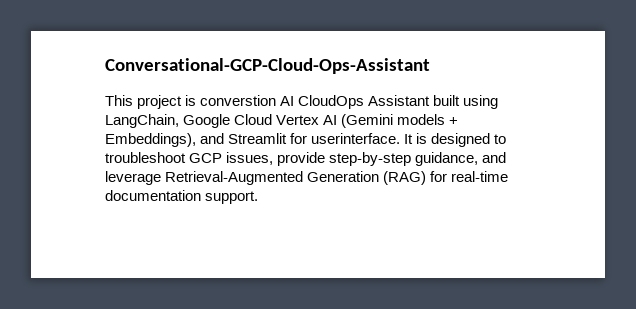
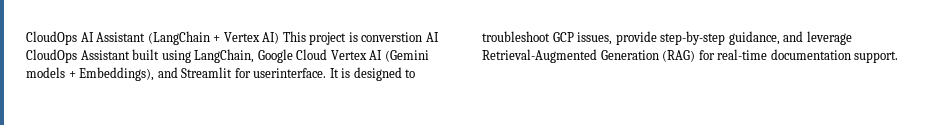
[105,58,430,74] Conversational-GCP-Cloud-Ops-Assistant // -> [26,31,280,45] CloudOps AI Assistant (LangChain + Vertex AI)

